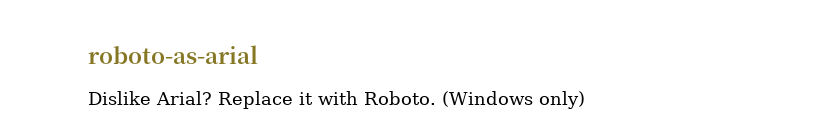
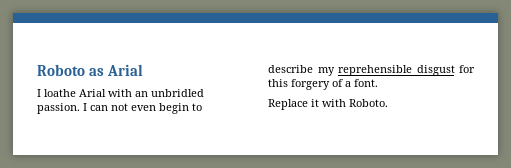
[88,45,258,64] [88,91,212,105] roboto-as-arial // Dislike Arial? -> [37,64,143,76] [37,89,204,97] [37,103,202,114] [268,65,475,76] [268,79,378,90] Roboto as Arial // I loathe Arial with an unbridled passion. I can not even begin to describe my reprehensible disgust for this forgery of a font. //
[442,91,585,109] (Windows only) -> (388, 103) none

